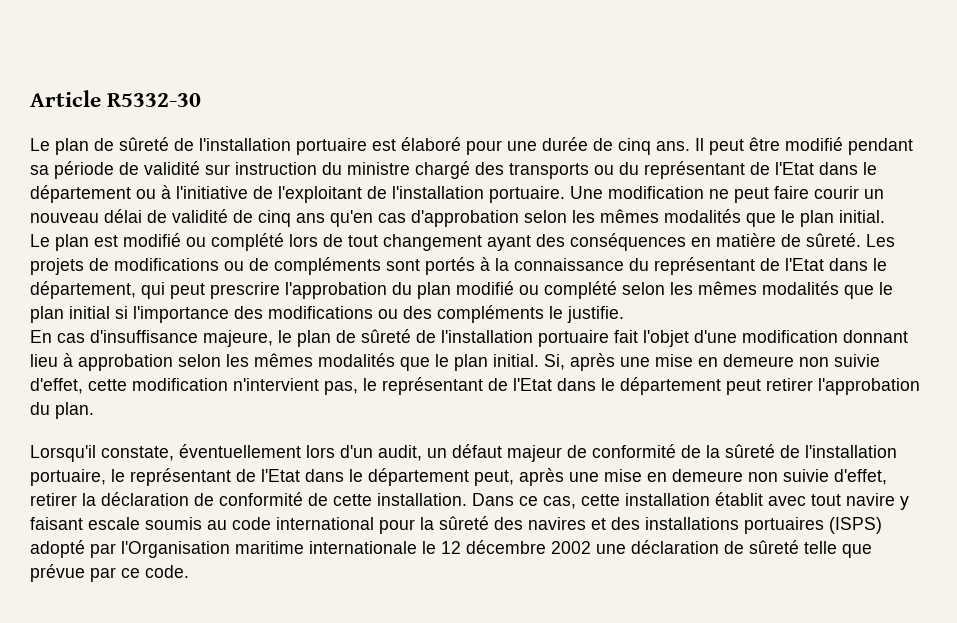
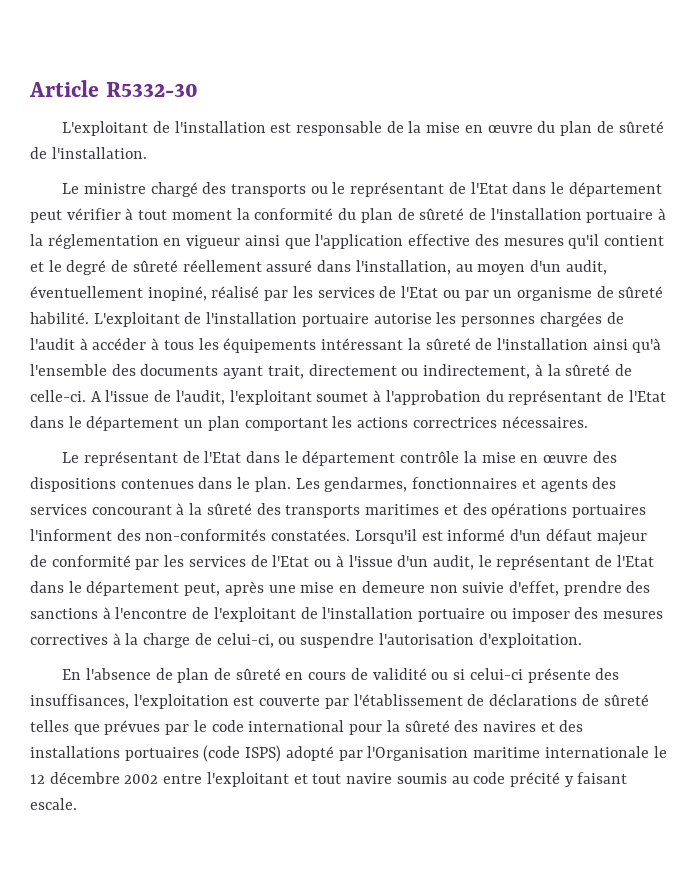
[30,137,913,155] [30,161,342,179] Le plan de sûreté de l'installation portuaire est élaboré pour une durée de cinq ans. Il peut être modifié pendant sa période de validité sur instruction du -> [62,121,664,136] [30,147,147,159] [62,183,80,194] L'exploitant de l'installation est responsable de la mise en œuvre du plan de sûreté de l'installation. // Le
[619,161,877,179] [30,185,884,203] [30,209,885,227] [30,233,895,251] [30,257,887,275] [30,281,893,299] [30,305,624,323] [30,329,908,347] [30,353,880,371] [30,378,358,395] du représentant de l'Etat dans le département ou à l'initiative de l'exploitant de l'installation portuaire. Une modification ne peut faire courir un nouveau délai de validité de cinq ans qu'en cas d'approbation selon les mêmes modalités que le plan initial. // Le plan est modifié ou complété lors de tout changement ayant des conséquences en matière de sûreté. Les projets de modifications ou de compléments sont portés à la connaissance du représentant de l'Etat dans le département, qui peut prescrire l'approbation du plan modifié ou complété selon les mêmes modalités que le plan initial si l'importance des modifications ou des compléments le justifie. // En cas d'insuffisance majeure, le plan de sûreté de l'installation portuaire fait l'objet d'une modification donnant lieu à approbation selon les mêmes modalités que le plan initial. Si, après une mise en demeure non suivie d'effet, cette modification n'intervient pas, -> (328, 190) none
[766,378,920,395] [30,402,94,419] [30,444,897,462] [30,469,106,486] retirer l'approbation du plan. // Lorsqu'il constate, éventuellement lors d'un audit, un défaut majeur de conformité de la sûreté de l'installation portuaire, -> [66,208,667,223] [30,234,664,249] [30,260,607,275] [30,286,664,301] [30,312,624,327] [30,338,662,353] [30,364,632,379] [30,390,666,405] [30,416,588,431] [62,451,617,466] [30,477,617,492] [30,503,646,518] [30,529,647,545] [30,555,474,570] vérifier à tout moment la conformité du plan de sûreté de l'installation portuaire à la réglementation en vigueur ainsi que l'application effective des mesures qu'il contient et le degré de sûreté réellement assuré dans l'installation, au moyen d'un audit, éventuellement inopiné, réalisé par les services de l'Etat ou par un organisme de sûreté habilité. L'exploitant de l'installation portuaire autorise les personnes chargées de l'audit à accéder à tous les équipements intéressant la sûreté de l'installation ainsi qu'à l'ensemble des documents ayant trait, directement ou indirectement, à la sûreté de celle-ci. A l'issue de l'audit, l'exploitant soumet à l'approbation du représentant de l'Etat dans le département un plan comportant les actions correctrices nécessaires. // Le représentant de l'Etat dans le département contrôle la mise en œuvre des dispositions contenues dans le plan. Les gendarmes, fonctionnaires et agents des services concourant à la sûreté des transports maritimes et des opérations portuaires l'informent des non-conformités constatées. Lorsqu'il est informé d'un défaut majeur de conformité par les services de l'Etat ou à l'issue d'un audit,
[30,492,909,510] [30,517,227,530] retirer la déclaration de conformité de cette installation. Dans ce cas, cette installation établit avec tout navire y faisant escale soumis au -> [563,581,651,596] [30,607,663,622] [30,633,582,648] [62,668,620,683] [30,694,649,709] [30,720,207,735] prendre des sanctions à l'encontre de l'exploitant de l'installation portuaire ou imposer des mesures correctives à la charge de celui-ci, ou suspendre l'autorisation d'exploitation. // En l'absence de plan de sûreté en cours de validité ou si celui-ci présente des insuffisances, l'exploitation est couverte par l'établissement de déclarations de sûreté telles que prévues par le
[829,517,882,534] (ISPS) -> [203,745,282,762] (code ISPS)
[596,540,872,558] [30,564,189,582] une déclaration de sûreté telle que prévue par ce code. -> [163,772,628,787] [30,798,77,810] entre l'exploitant et tout navire soumis au code précité y faisant escale.

